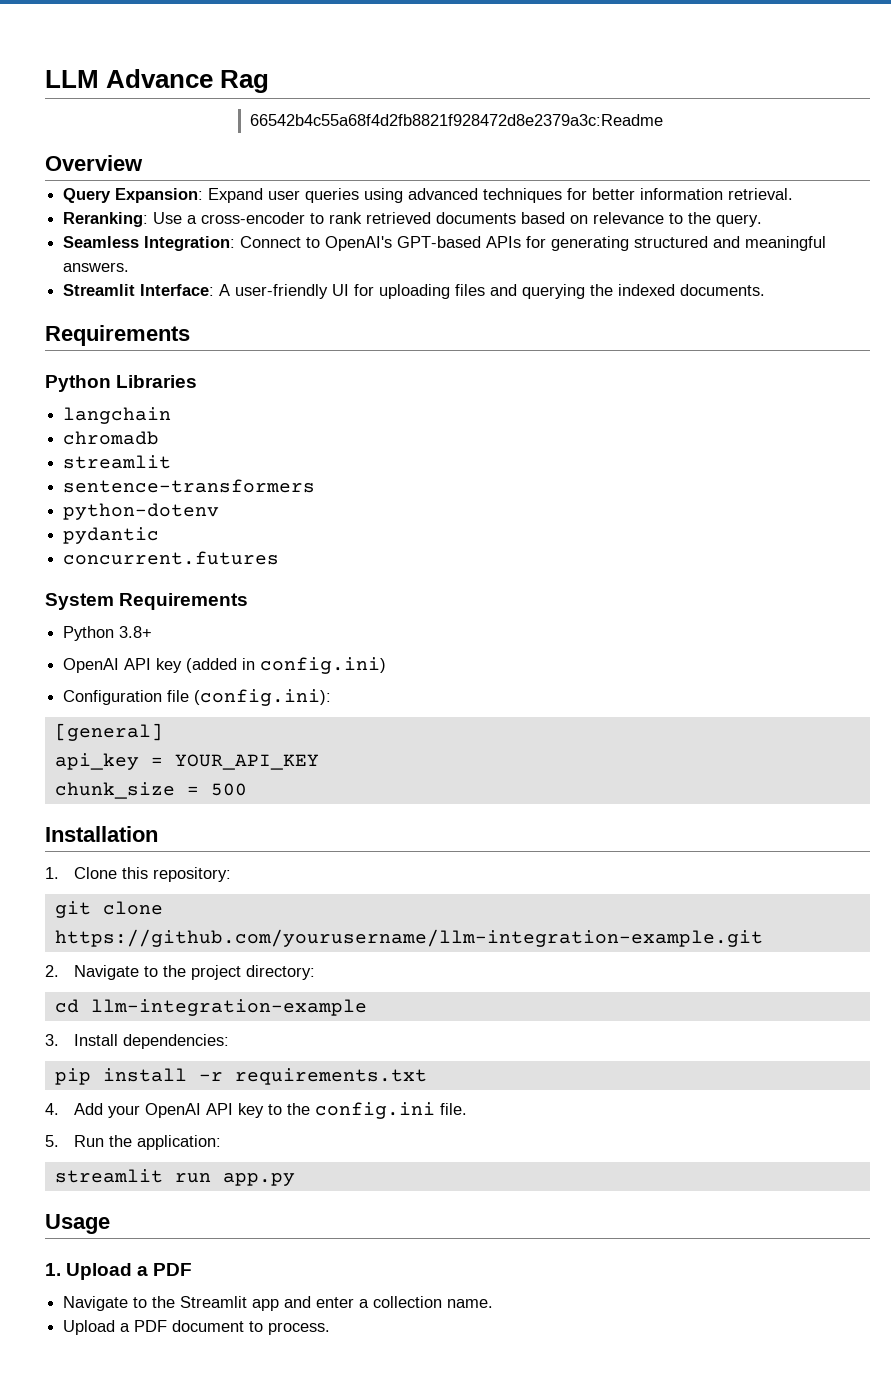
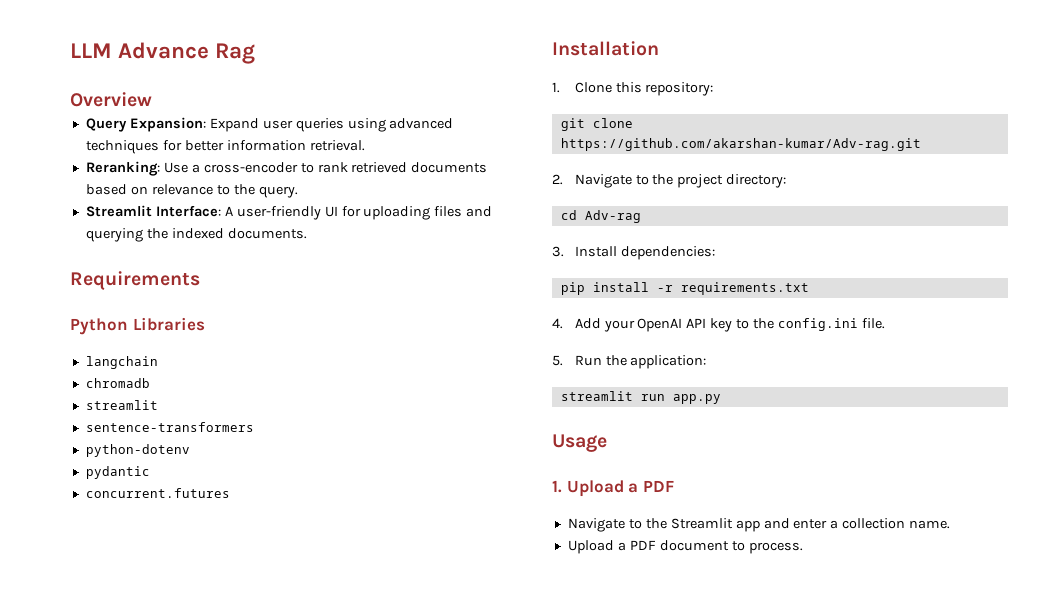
[250,114,664,126] // 66542b4c55a68f4d2fb8821f928472d8e2379a3c:Readme -> (256, 53) none
[63,236,827,251] [63,262,130,272] // Seamless Integration: Connect to OpenAI's GPT-based APIs for generating structured and meaningful answers. -> (298, 192) none
[45,593,249,610] [63,626,153,641] [63,657,387,674] [63,689,332,706] [54,723,163,741] [54,753,319,770] [54,782,247,799] // System Requirements // Python 3.8+ // OpenAI API key (added in config.ini) // Configuration file (config.ini): // [general] // api_key = YOUR_API_KEY // chunk_size = 500 -> (230, 493) none
[54,929,763,947] https://github.com/yourusername/llm-integration-example.git -> [560,138,921,151] https://github.com/akarshan-kumar/Adv-rag.git
[90,999,367,1016] llm-integration-example -> [584,210,641,223] Adv-rag

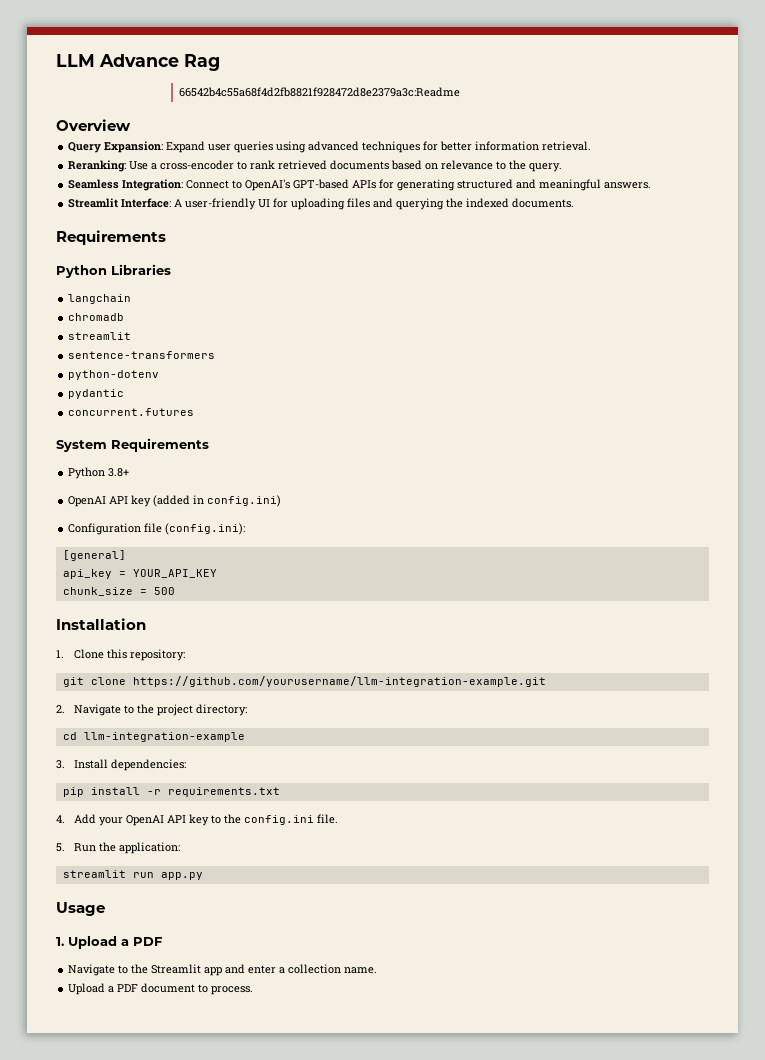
(256, 53) none -> [178,87,460,97] // 66542b4c55a68f4d2fb8821f928472d8e2379a3c:Readme
(298, 192) none -> [68,179,652,191] // Seamless Integration: Connect to OpenAI's GPT-based APIs for generating structured and meaningful answers.
(230, 493) none -> [56,438,209,452] [68,467,130,479] [68,495,282,507] [68,523,246,535] [62,550,126,561] [62,569,217,579] [62,587,175,596] // System Requirements // Python 3.8+ // OpenAI API key (added in config.ini) // Configuration file (config.ini): // [general] // api_key = YOUR_API_KEY // chunk_size = 500
[560,138,921,151] https://github.com/akarshan-kumar/Adv-rag.git -> [132,676,546,687] https://github.com/yourusername/llm-integration-example.git
[584,210,641,223] Adv-rag -> [83,732,245,742] llm-integration-example

